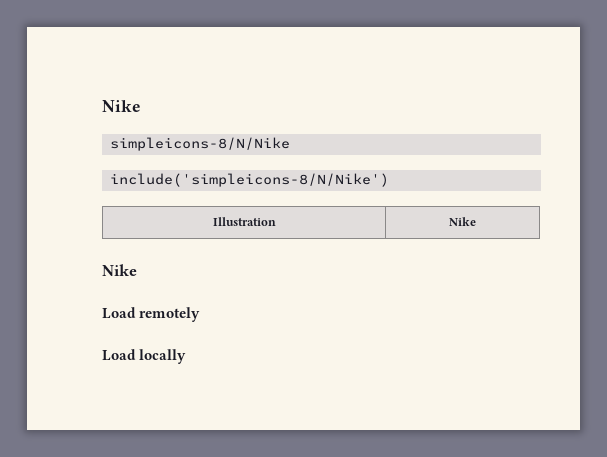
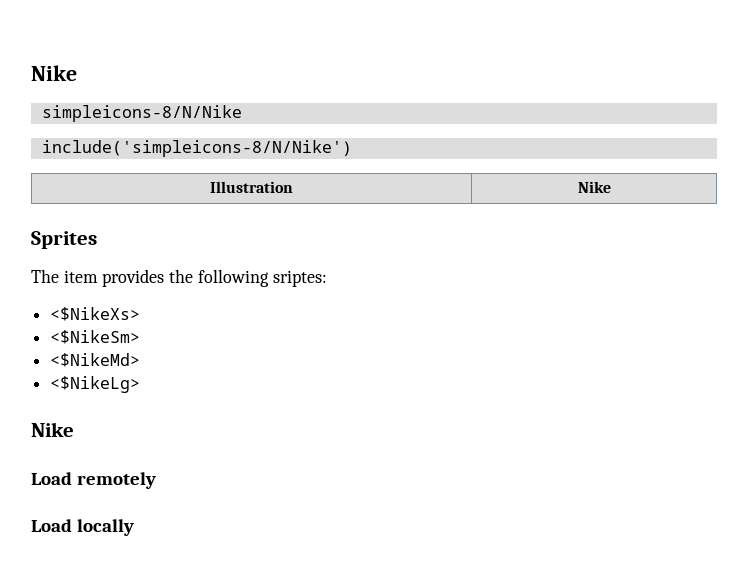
(476, 221) none -> [31,231,97,249] [31,269,327,287] [50,307,141,321] [50,330,141,344] [50,353,141,367] [50,376,141,393] // Sprites // The item provides the following sriptes: // <$NikeXs> // <$NikeSm> // <$NikeMd> // <$NikeLg>

